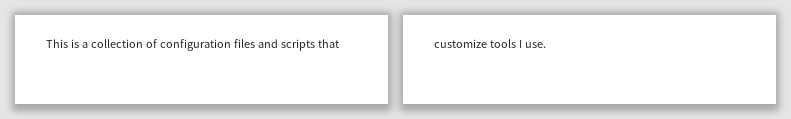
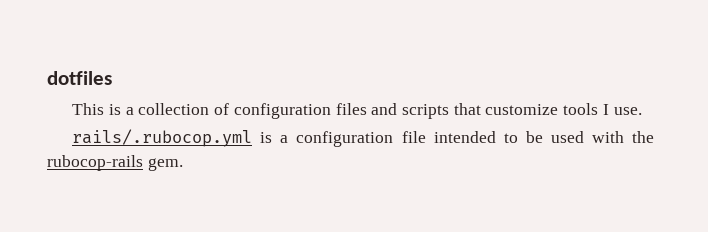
(46, 43) none -> [47,71,112,85] dotfiles //
(546, 45) none -> [72,129,654,147] [47,155,183,171] // rails/.rubocop.yml is a configuration file intended to be used with the rubocop-rails gem.

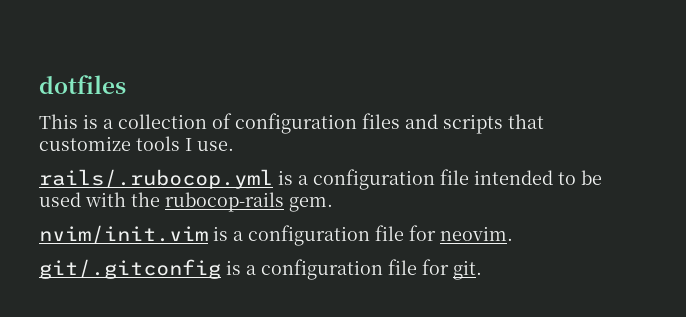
(183, 164) none -> [39,225,513,246] [39,259,482,280] // nvim/init.vim is a configuration file for neovim. // git/.gitconfig is a configuration file for git.

